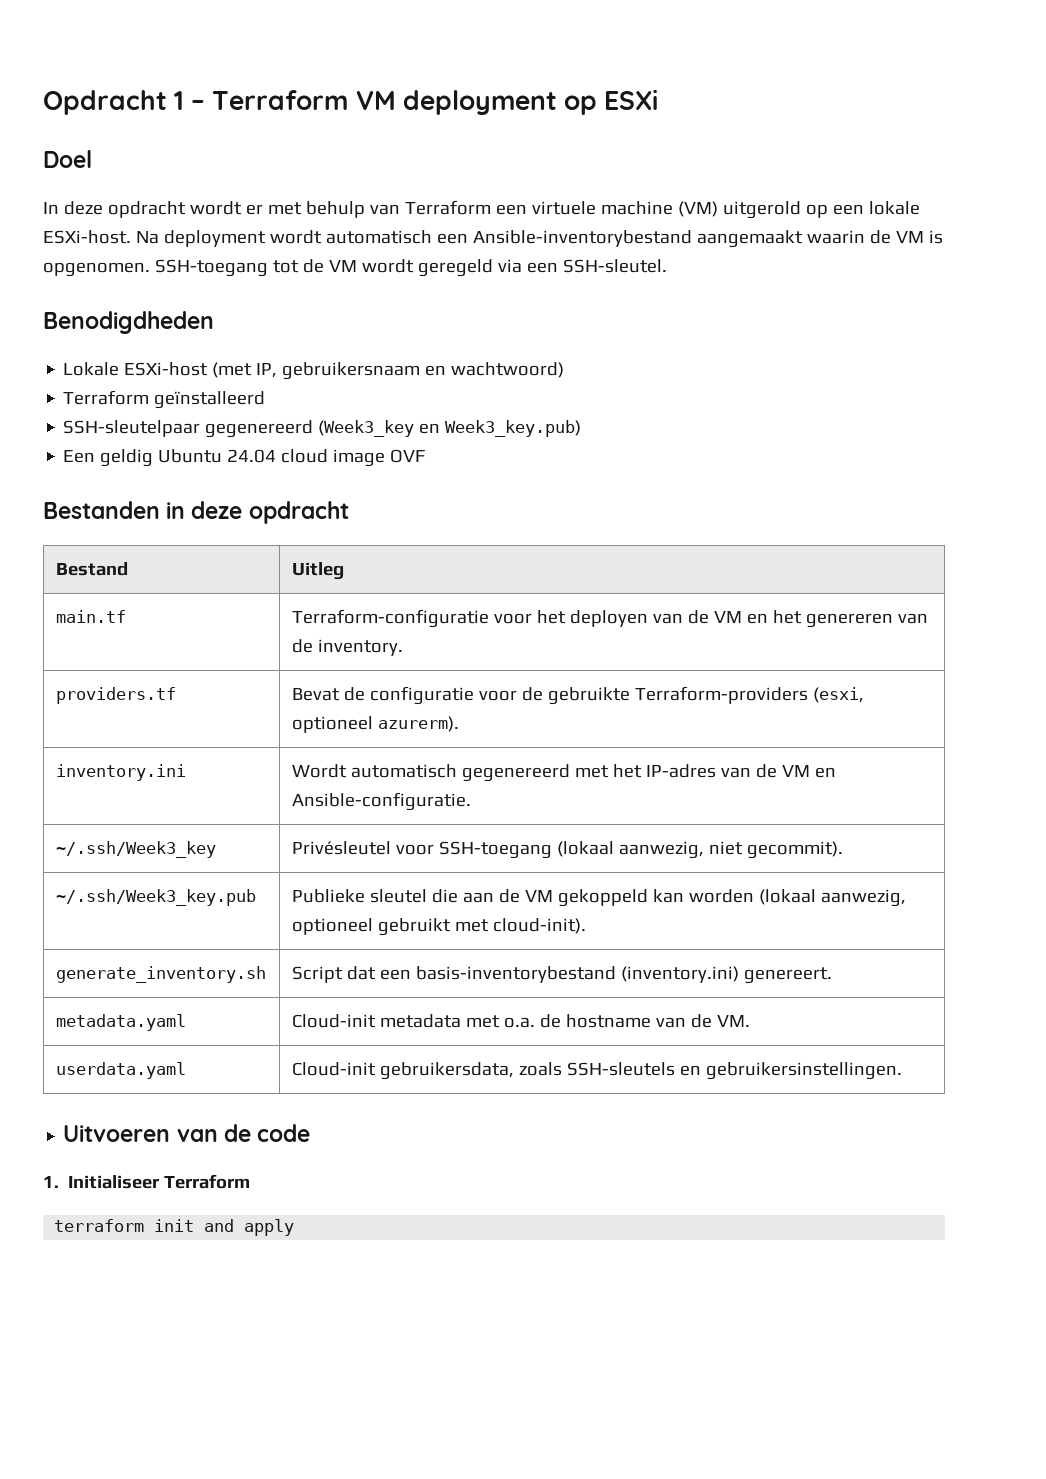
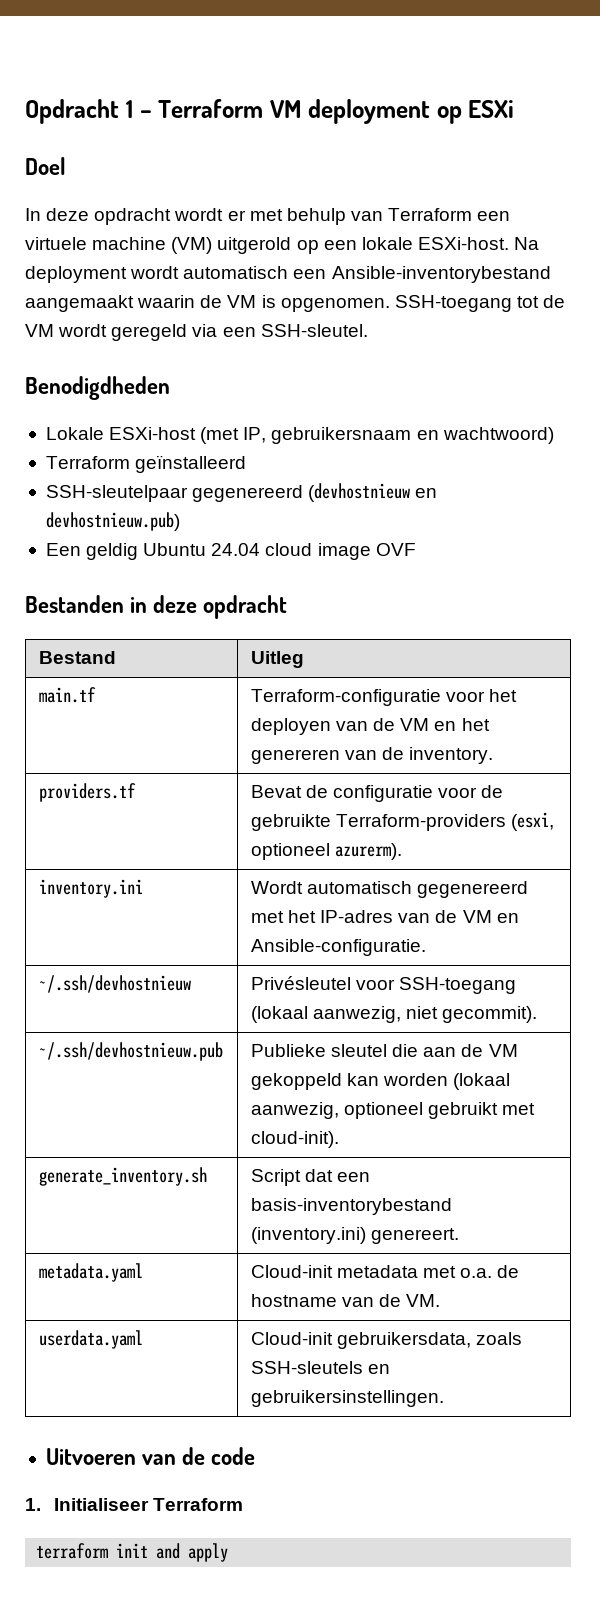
[318,420,582,437] (Week3_key en Week3_key.pub) -> [308,483,438,502] [45,512,180,531] (devhostnieuw en devhostnieuw.pub)
[55,841,216,858] ~/.ssh/Week3_key -> [38,975,191,993] ~/.ssh/devhostnieuw
[55,889,256,906] ~/.ssh/Week3_key.pub -> [38,1042,223,1061] ~/.ssh/devhostnieuw.pub

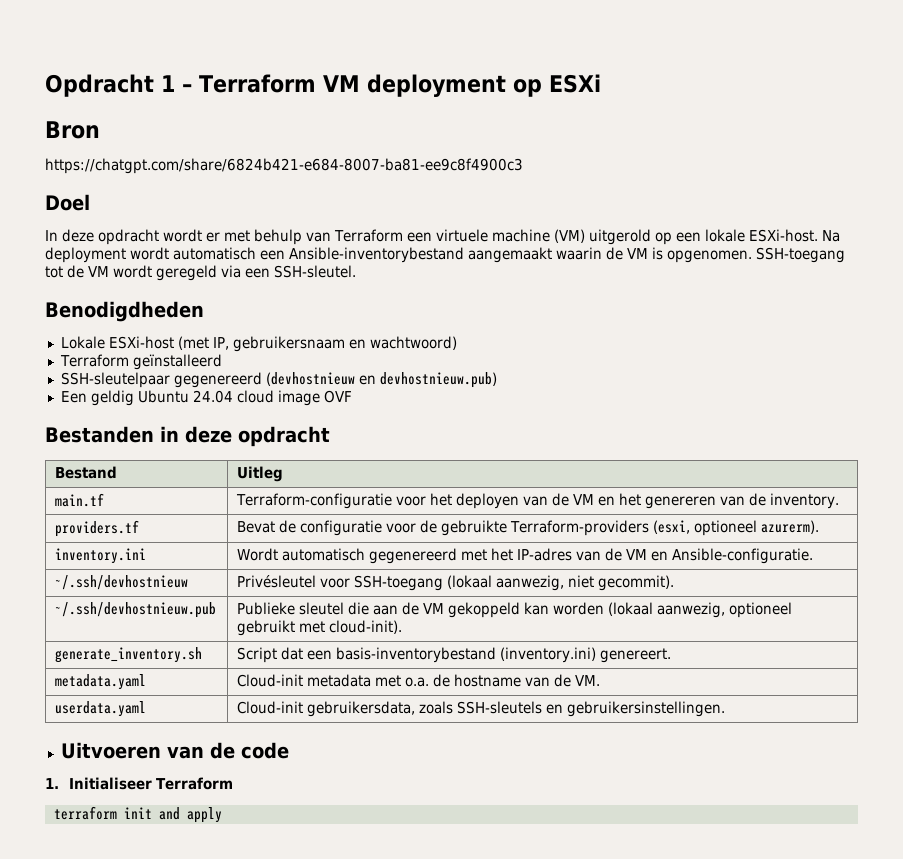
(515, 109) none -> [45,121,100,139] [45,158,523,174] // Bron // https://chatgpt.com/share/6824b421-e684-8007-ba81-ee9c8f4900c3

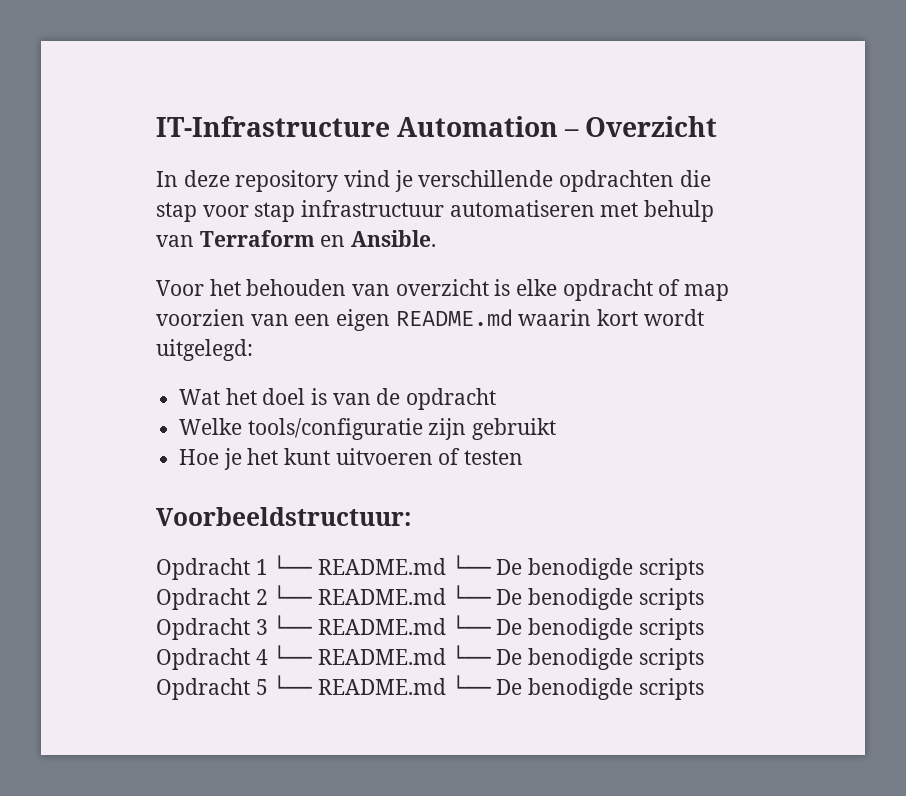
[45,74,601,97] [45,121,100,139] [45,158,523,174] [45,194,90,211] [45,229,840,245] [45,247,845,263] [45,265,356,281] [45,301,204,322] [60,336,457,352] [59,354,222,370] [60,372,497,388] [60,390,352,406] [45,426,330,447] [55,466,118,479] [237,466,284,482] [55,493,105,507] [236,493,840,509] [55,520,140,537] [237,520,820,536] [55,548,147,564] [237,548,814,564] [55,575,189,590] [237,575,675,591] [55,602,217,618] [237,602,793,618] [237,620,403,636] [55,647,203,663] [237,647,672,663] [55,674,147,690] [237,674,601,687] [55,701,147,717] [237,701,726,717] [60,742,289,759] [45,777,234,790] [53,806,222,823] Opdracht 1 – Terraform VM deployment op ESXi // Bron // https://chatgpt.com/share/6824b421-e684-8007-ba81-ee9c8f4900c3 // Doel // In deze opdracht wordt er met behulp van Terraform een virtuele machine (VM) uitgerold op een lokale ESXi-host. Na deployment wordt automatisch een Ansible-inventorybestand aangemaakt waarin de VM is opgenomen. SSH-toegang tot de VM wordt geregeld via een SSH-sleutel. // Benodigdheden // Lokale ESXi-host (met IP, gebruikersnaam en wachtwoord) // Terraform geïnstalleerd // SSH-sleutelpaar gegenereerd (devhostnieuw en devhostnieuw.pub) // Een geldig Ubuntu 24.04 cloud image OVF // Bestanden in deze opdracht // Bestand | Uitleg // main.tf | Terraform-configuratie voor het deployen van de VM en het genereren van de inventory. // providers.tf | Bevat de configuratie voor de gebruikte Terraform-providers (esxi, optioneel azurerm). // inventory.ini | Wordt automatisch gegenereerd met het IP-adres van de VM en Ansible-configuratie. // ~/.ssh/devhostnieuw | Privésleutel voor SSH-toegang (lokaal aanwezig, niet gecommit). // ~/.ssh/devhostnieuw.pub | Publieke sleutel die aan de VM gekoppeld kan worden (lokaal aanwezig, optioneel gebruikt met cloud-init). // generate_inventory.sh | Script dat een basis-inventorybestand (inventory.ini) genereert. // metadata.yaml | Cloud-init metadata met o.a. de hostname van de VM. // userdata.yaml | Cloud-init gebruikersdata, zoals SSH-sleutels en gebruikersinstellingen. // Uitvoeren van de code // 1. Initialiseer Terraform // terraform init and apply -> [156,116,718,137] [156,170,711,192] [156,200,715,222] [156,230,437,247] [156,279,730,301] [156,309,704,331] [156,339,253,361] [179,388,497,410] [179,418,557,440] [179,448,524,470] [156,507,411,526] [156,555,704,580] [156,585,704,610] [156,615,704,640] [156,645,704,670] [156,675,704,700] IT-Infrastructure Automation – Overzicht // In deze repository vind je verschillende opdrachten die stap voor stap infrastructuur automatiseren met behulp van Terraform en Ansible. // Voor het behouden van overzicht is elke opdracht of map voorzien van een eigen README.md waarin kort wordt uitgelegd: // Wat het doel is van de opdracht // Welke tools/configuratie zijn gebruikt // Hoe je het kunt uitvoeren of testen // Voorbeeldstructuur: // Opdracht 1 └── README.md └── De benodigde scripts Opdracht 2 └── README.md └── De benodigde scripts Opdracht 3 └── README.md └── De benodigde scripts Opdracht 4 └── README.md └── De benodigde scripts Opdracht 5 └── README.md └── De benodigde scripts

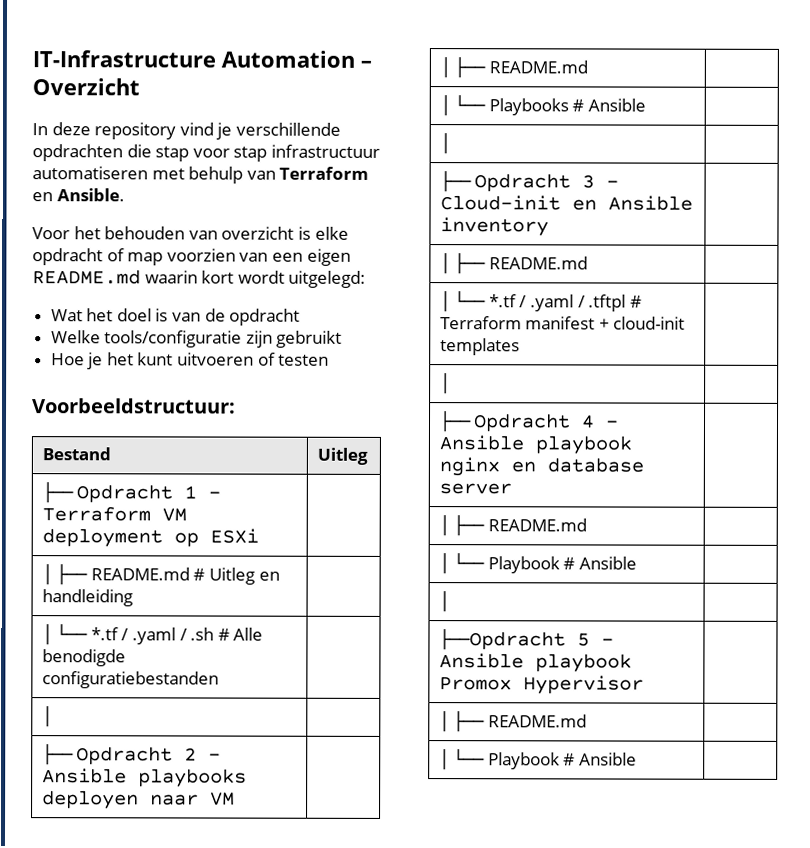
[156,555,704,580] [156,585,704,610] [156,615,704,640] [156,645,704,670] [156,675,704,700] // Opdracht 1 └── README.md └── De benodigde scripts Opdracht 2 └── README.md └── De benodigde scripts Opdracht 3 └── README.md └── De benodigde scripts Opdracht 4 └── README.md └── De benodigde scripts Opdracht 5 └── README.md └── De benodigde scripts -> [41,447,111,461] [316,447,368,465] [41,482,222,504] [41,506,187,522] [41,528,259,548] [41,564,280,586] [41,589,133,607] [41,624,264,646] [41,649,126,667] [41,671,219,689] [41,706,53,728] [41,744,222,766] [41,768,247,788] [41,790,235,810] [439,57,588,79] [439,95,646,117] [439,133,451,155] [439,171,620,193] [439,195,693,211] [439,217,549,237] [439,253,588,275] [439,291,642,313] [439,316,686,330] [439,338,520,356] [439,373,451,395] [438,411,620,433] [438,435,632,455] [438,457,644,477] [438,483,512,495] [438,515,587,537] [438,553,637,575] [438,591,450,613] [438,629,614,651] [438,653,632,673] [438,675,644,695] [438,711,587,733] [438,749,637,771] // Bestand | Uitleg // ├── Opdracht 1 – Terraform VM deployment op ESXi | // │ ├── README.md # Uitleg en handleiding | // │ └── *.tf / .yaml / .sh # Alle benodigde configuratiebestanden | // │ | // ├── Opdracht 2 – Ansible playbooks deployen naar VM | // │ ├── README.md | // │ └── Playbooks # Ansible | // │ | // ├── Opdracht 3 – Cloud-init en Ansible inventory | // │ ├── README.md | // │ └── *.tf / .yaml / .tftpl # Terraform manifest + cloud-init templates | // │ | // ├── Opdracht 4 – Ansible playbook nginx en database server | // │ ├── README.md | // │ └── Playbook # Ansible | // │ | // ├──Opdracht 5 – Ansible playbook Promox Hypervisor | // │ ├── README.md | // │ └── Playbook # Ansible |

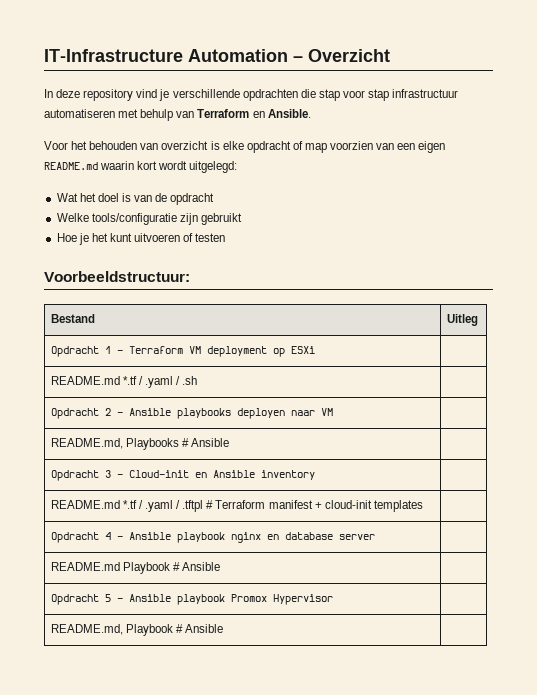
[41,482,74,504] ├── -> (478, 320) none
[41,564,280,586] [41,589,133,607] [41,624,89,646] │ ├── README.md # Uitleg en handleiding | // │ └── -> [50,376,120,385] README.md
[217,627,264,641] [41,649,126,667] [41,671,219,689] [41,706,53,728] [41,744,74,766] # Alle benodigde configuratiebestanden | // │ | // ├── -> (198, 380) | //
[439,57,588,79] [439,95,487,117] │ ├── README.md | // │ └── -> [50,438,123,449] README.md,
[439,133,451,155] [439,171,472,193] │ | // ├── -> (230, 442) none
[439,253,588,275] [439,291,487,313] │ ├── README.md | // │ └── -> [50,500,120,509] README.md
[439,373,451,395] [438,411,472,433] │ | // ├── -> (423, 506) none
[438,515,587,537] [438,553,486,575] │ ├── README.md | // │ └── -> [50,562,120,571] README.md
[438,591,450,613] [438,629,566,651] │ | // ├──Opdracht -> [50,594,99,605] Opdracht
[438,711,587,733] [438,749,486,771] │ ├── README.md | // │ └── -> [50,624,123,635] README.md,

